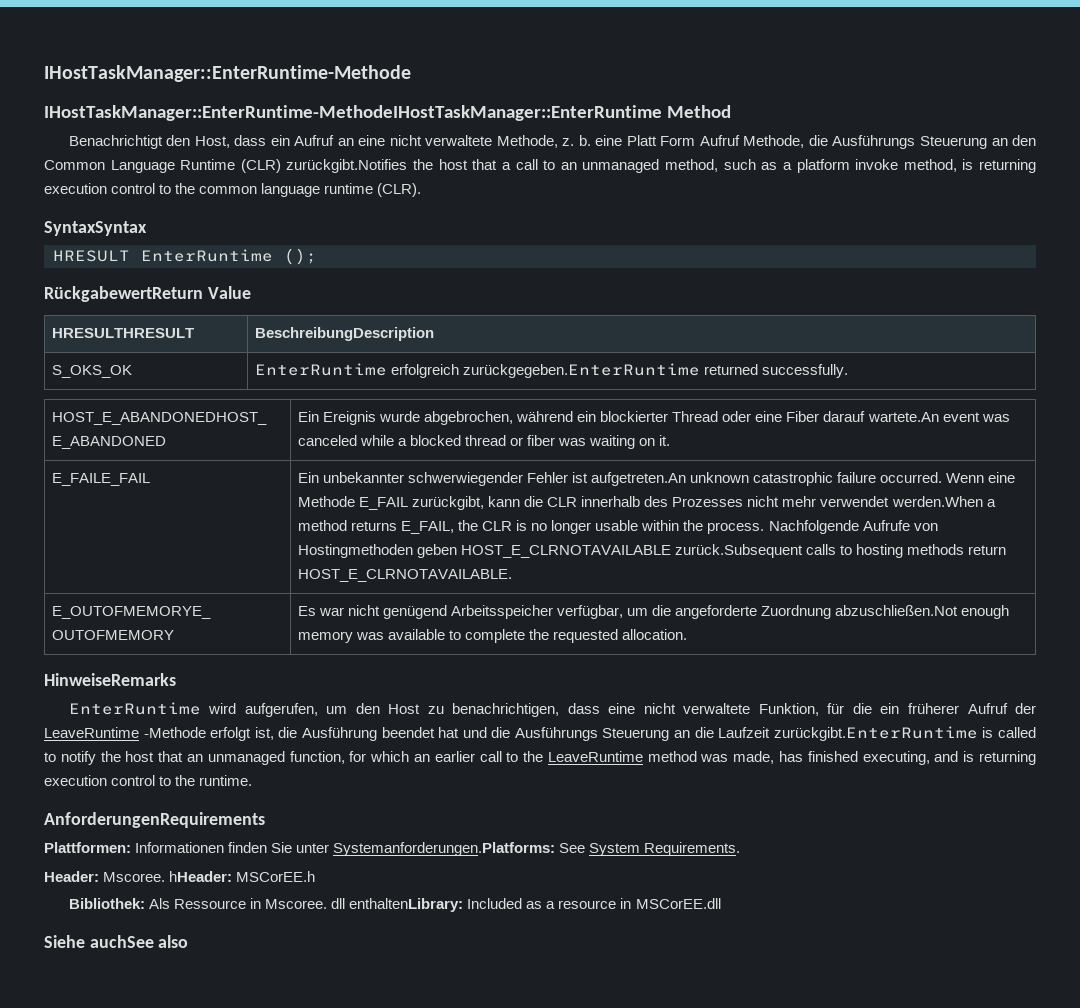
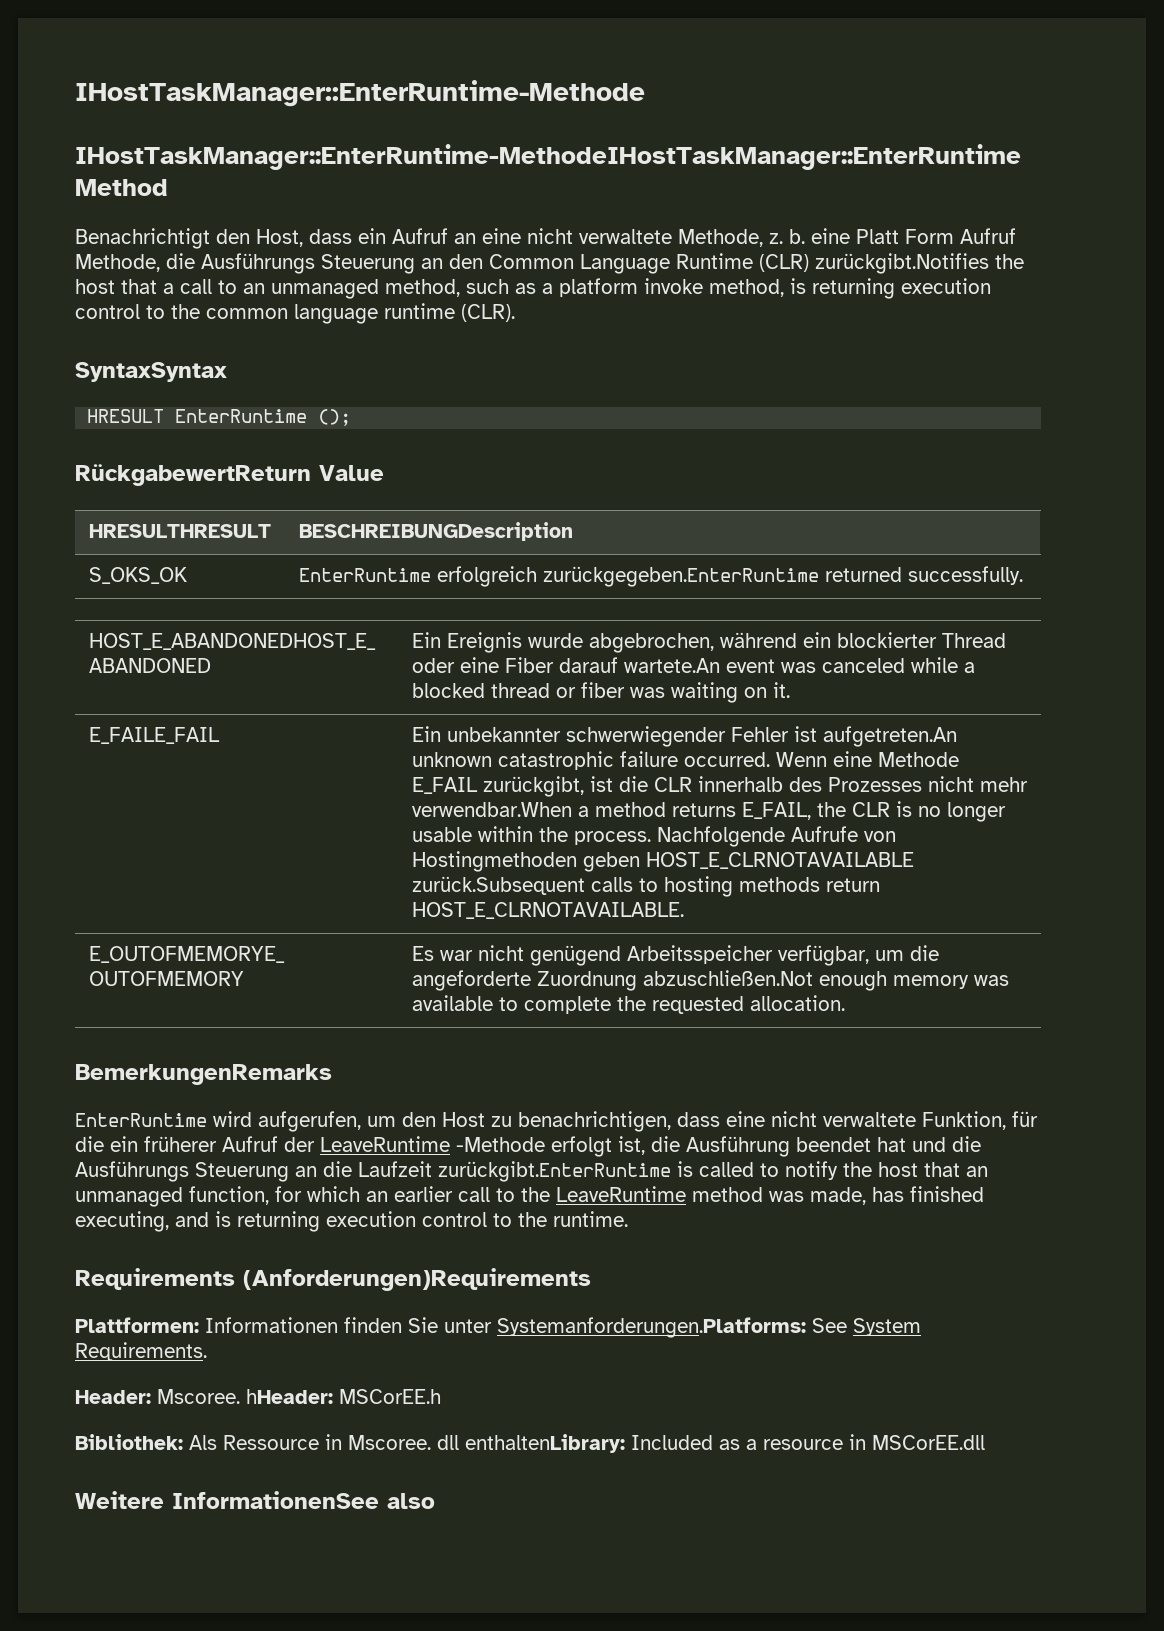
[254,327,434,341] BeschreibungDescription -> [298,522,573,541] BESCHREIBUNGDescription
[488,496,521,507] kann -> [589,776,613,792] ist
[820,496,983,507] verwendet werden.When -> [411,802,572,817] verwendbar.When
[44,673,176,686] HinweiseRemarks -> [75,1064,332,1085] BemerkungenRemarks
[44,812,265,828] AnforderungenRequirements -> [75,1268,591,1291] Requirements (Anforderungen)Requirements
[44,935,154,948] Siehe auchSee -> [75,1491,379,1509] Weitere InformationenSee

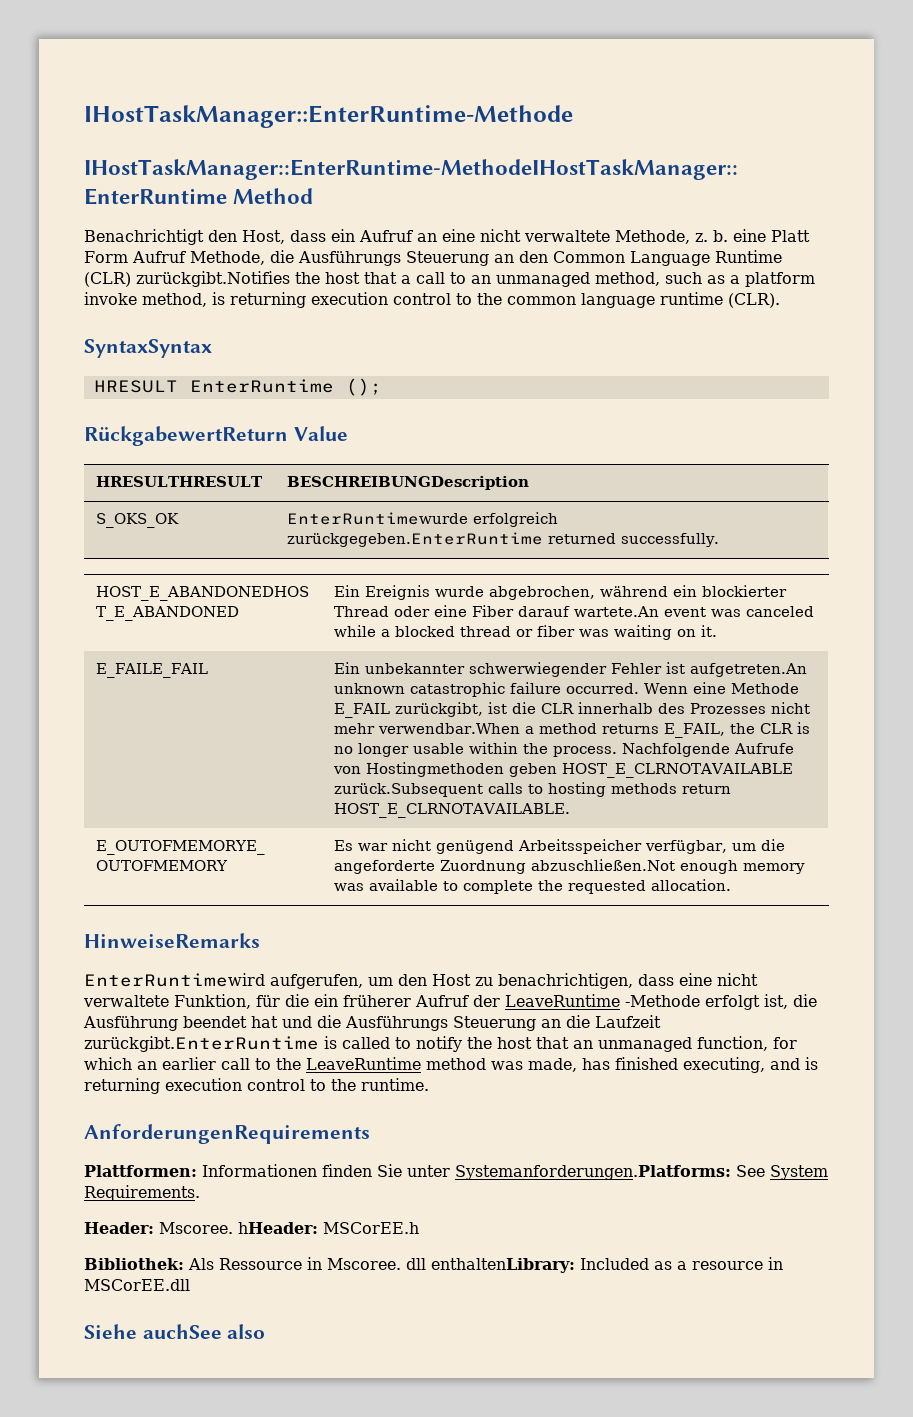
[298,568,431,582] EnterRuntime -> [287,512,469,525] EnterRuntimewurde
[75,1064,332,1085] [75,1111,252,1127] BemerkungenRemarks // EnterRuntime wird -> [84,933,260,948] [84,973,265,987] HinweiseRemarks // EnterRuntimewird
[75,1268,591,1291] Requirements (Anforderungen)Requirements -> [84,1124,370,1144] AnforderungenRequirements
[75,1491,379,1509] Weitere InformationenSee -> [84,1324,222,1339] Siehe auchSee

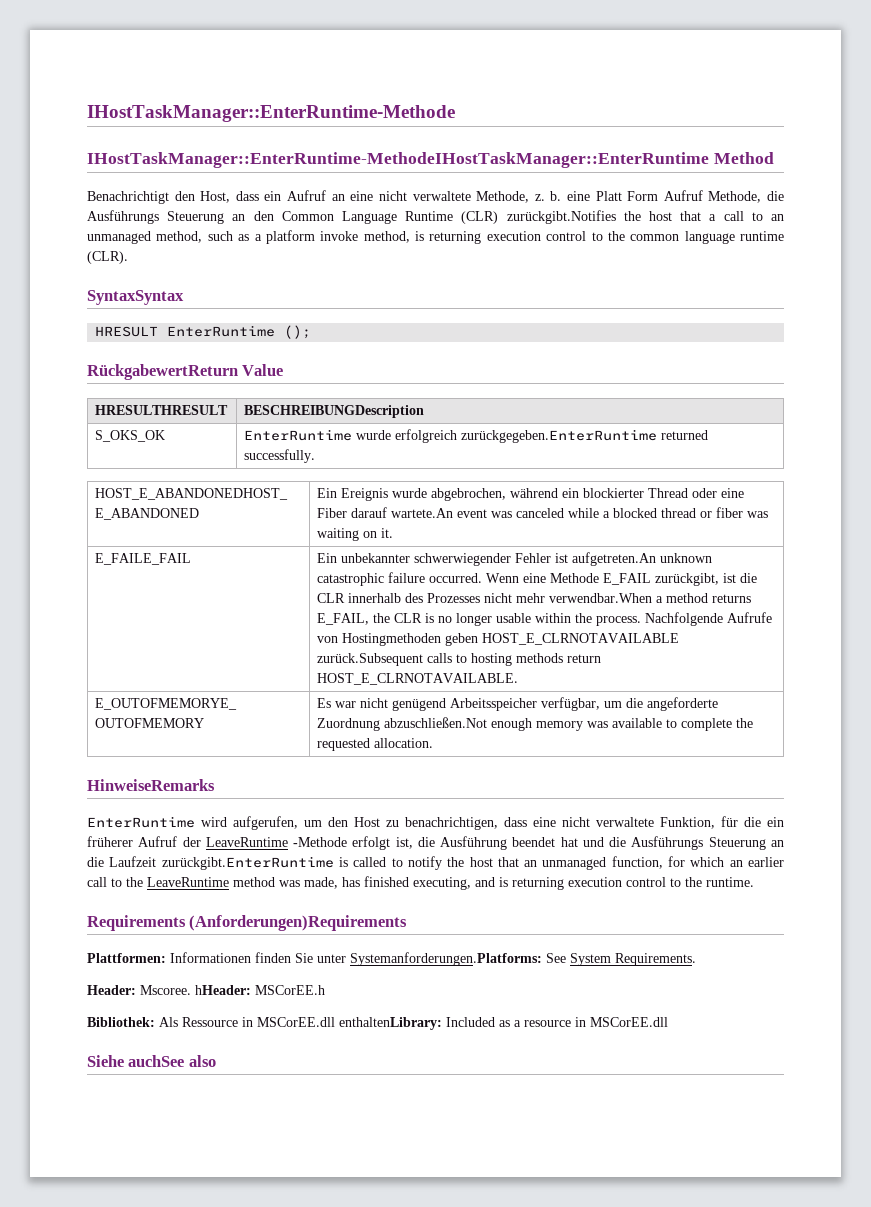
[287,512,469,525] EnterRuntimewurde -> [244,429,392,441] EnterRuntime wurde
[84,973,265,987] EnterRuntimewird -> [87,816,227,828] EnterRuntime wird
[84,1124,370,1144] AnforderungenRequirements -> [87,915,408,931] Requirements (Anforderungen)Requirements
[327,1258,426,1270] Mscoree. dll -> [257,1017,335,1027] MSCorEE.dll

